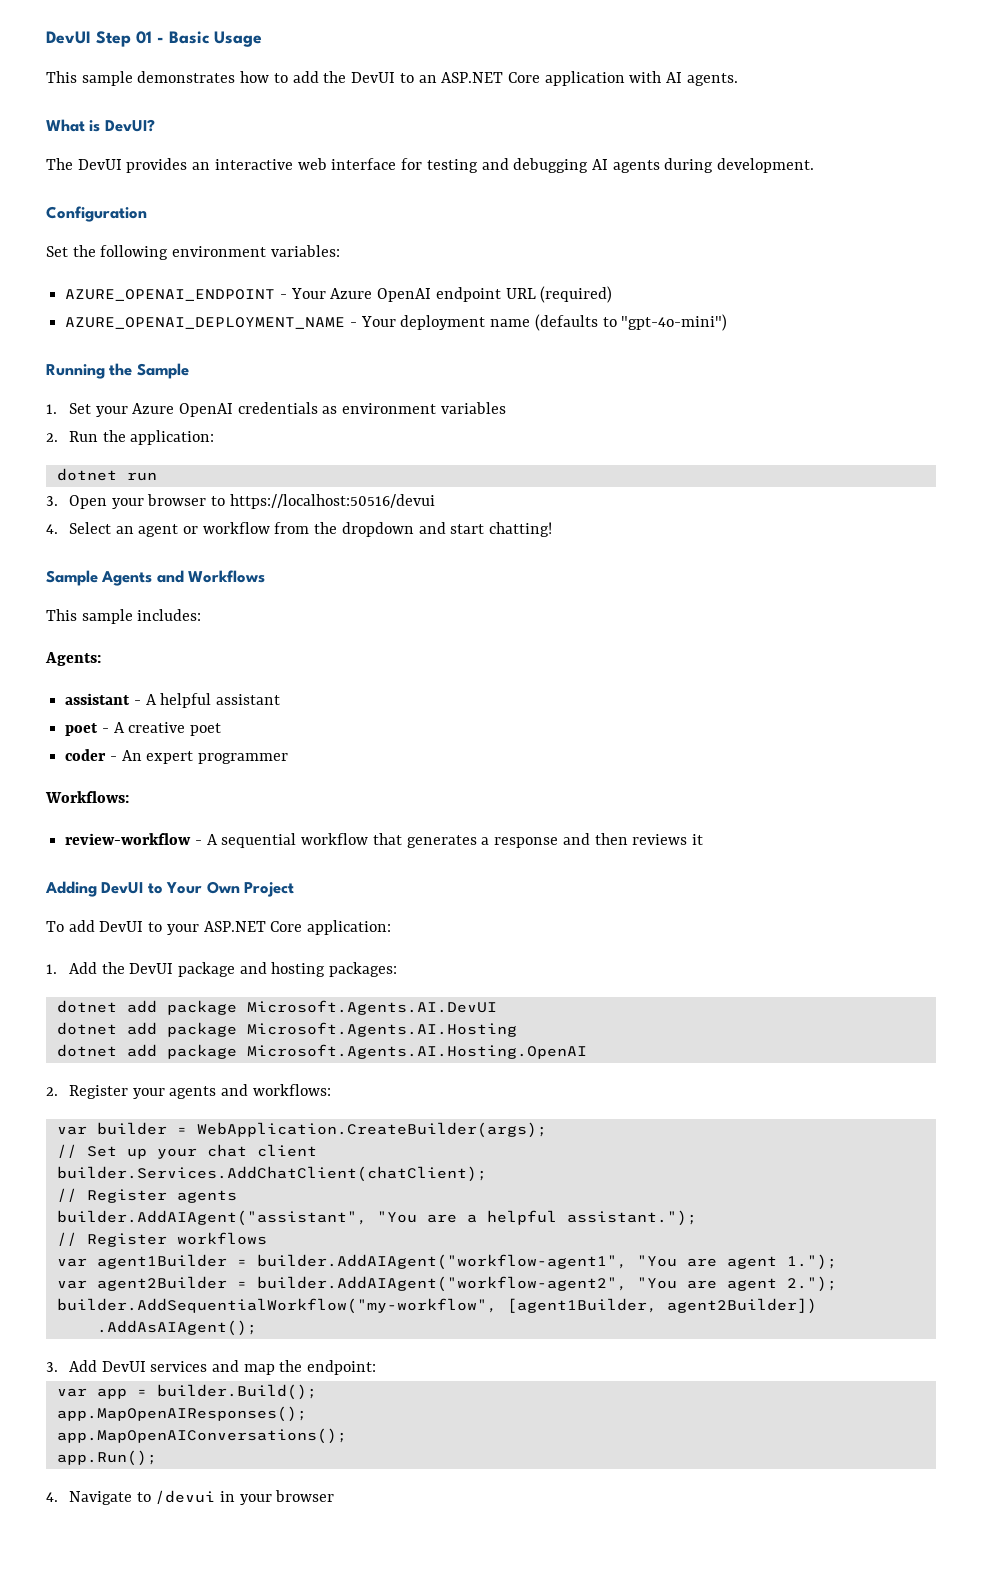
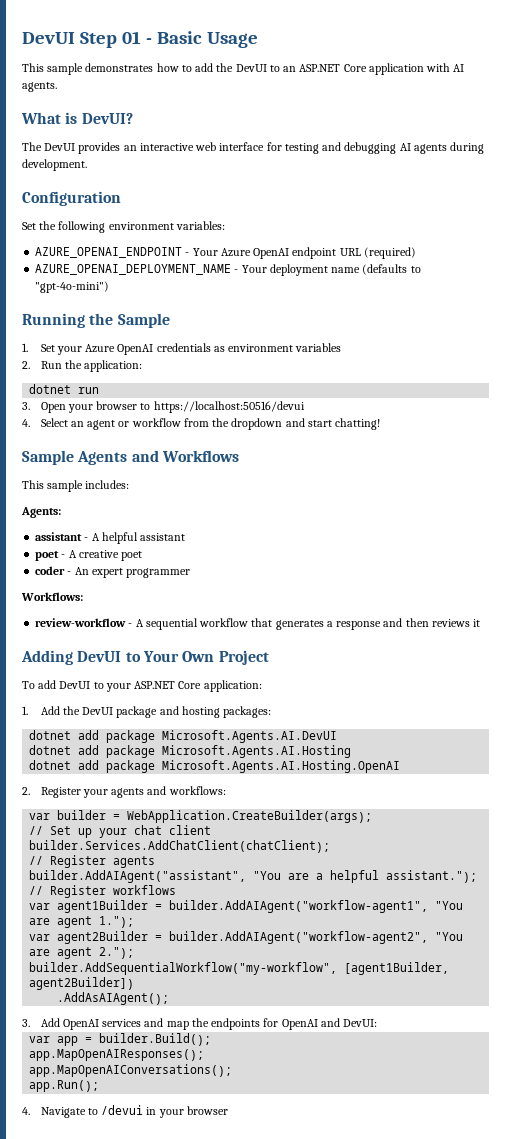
[101,1361,146,1372] DevUI -> [62,1019,99,1030] OpenAI
[307,1360,377,1375] endpoint: -> [211,1018,378,1030] endpoints for OpenAI and DevUI:

